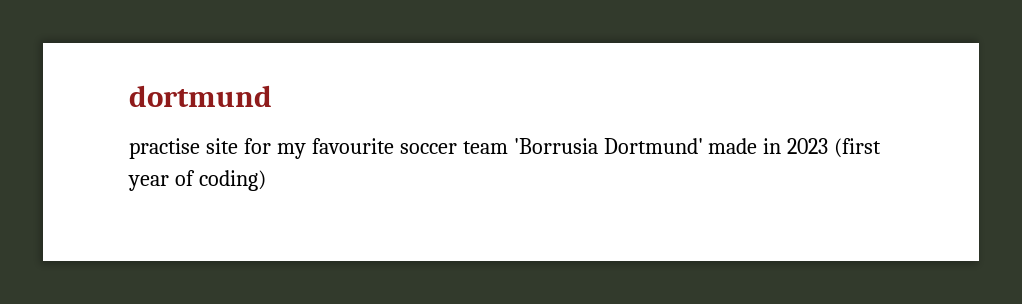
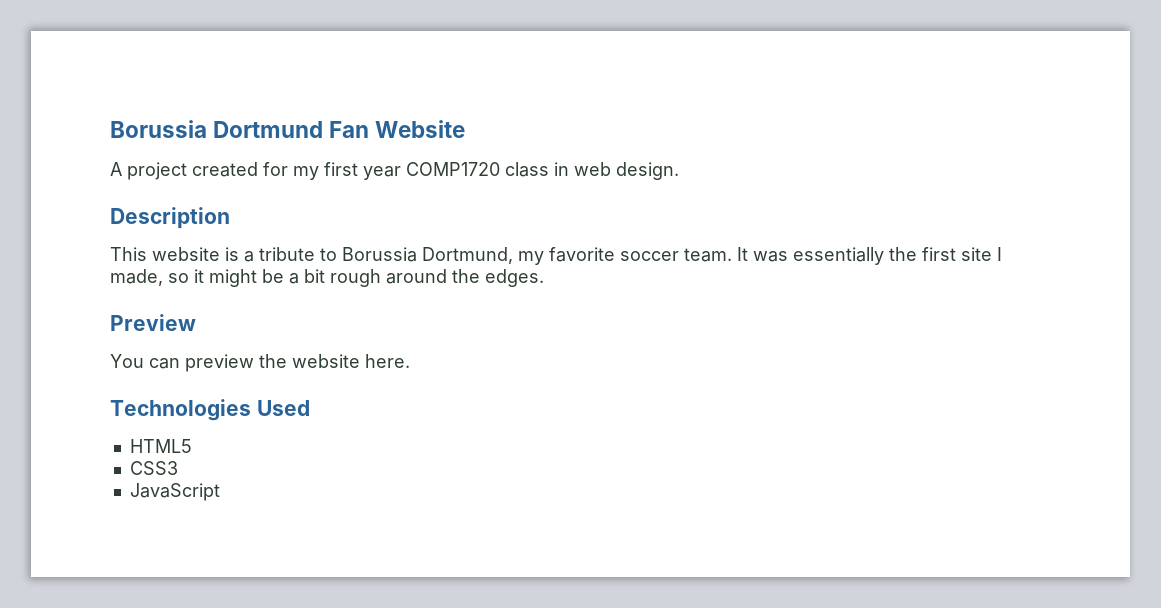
[129,85,272,107] [129,138,882,159] [128,170,266,191] dortmund // practise site for my favourite soccer team 'Borrusia Dortmund' made in 2023 (first year of coding) -> [110,120,466,138] [110,162,679,180] [110,207,230,229] [110,247,1002,265] [110,269,544,287] [110,314,196,331] [110,354,410,372] [110,399,310,421] [129,439,192,453] [129,461,178,475] [129,483,220,501] Borussia Dortmund Fan Website // A project created for my first year COMP1720 class in web design. // Description // This website is a tribute to Borussia Dortmund, my favorite soccer team. It was essentially the first site I made, so it might be a bit rough around the edges. // Preview // You can preview the website here. // Technologies Used // HTML5 // CSS3 // JavaScript

